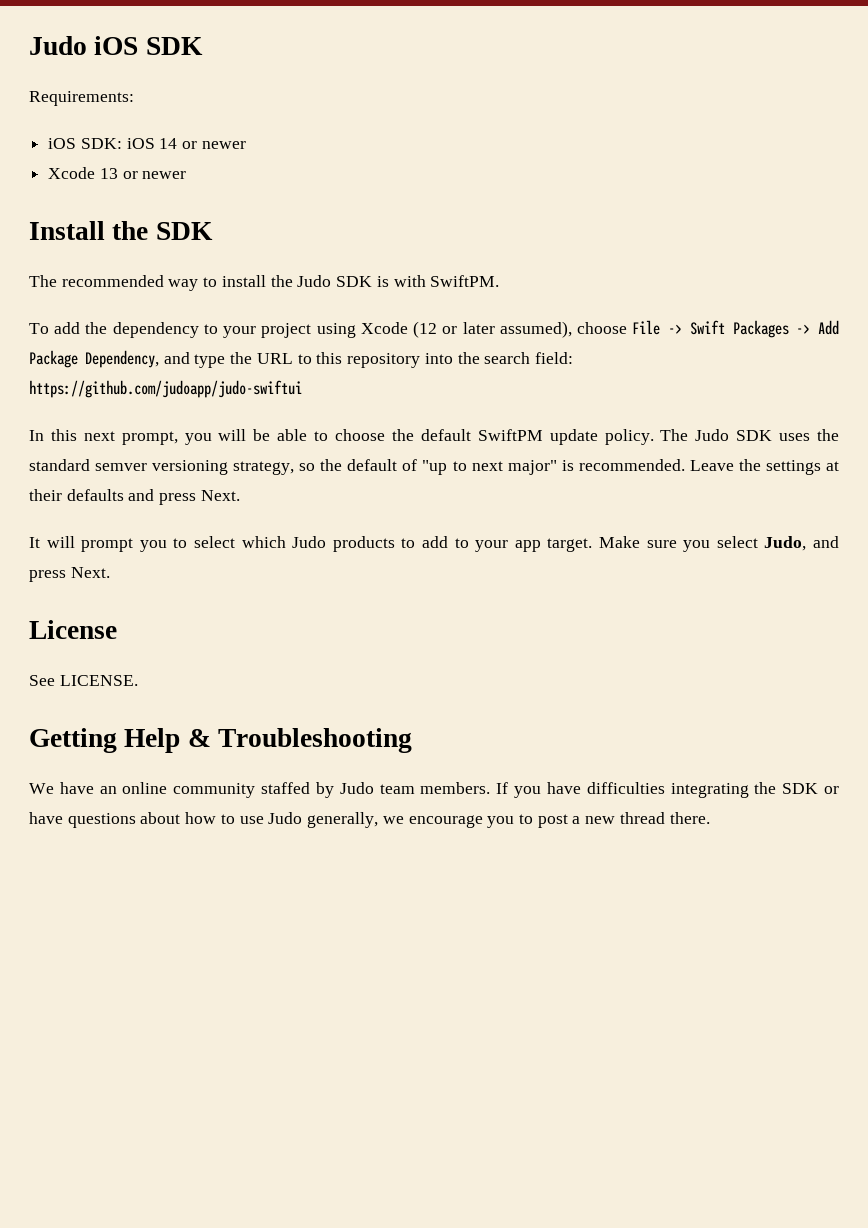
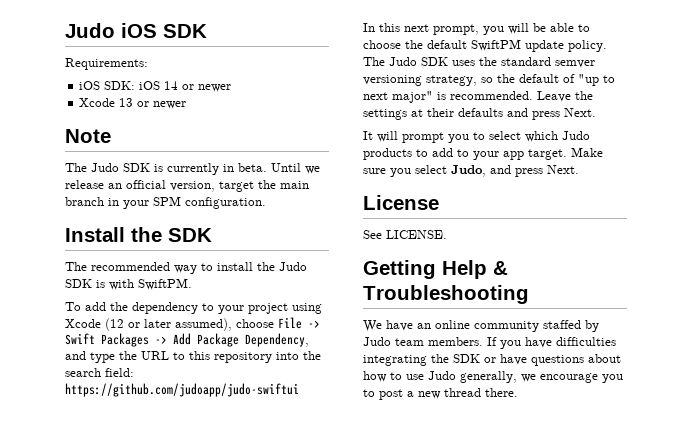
(187, 175) none -> [65,129,111,143] [65,163,320,175] [65,180,309,192] [65,196,266,209] // Note // The Judo SDK is currently in beta. Until we release an official version, target the main branch in your SPM configuration.

